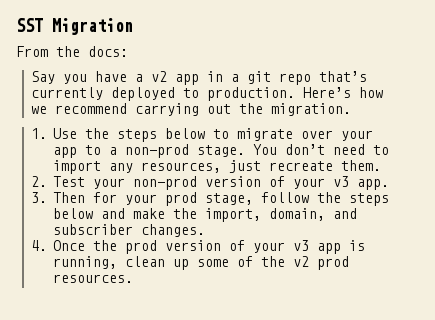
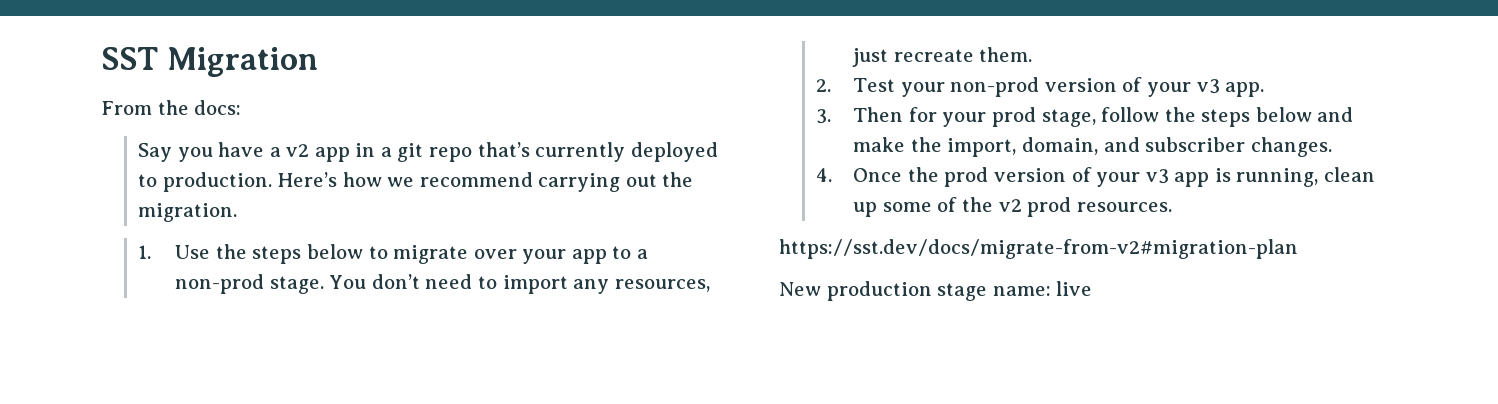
(133, 278) none -> [779,239,1298,259] [779,281,1093,301] // https://sst.dev/docs/migrate-from-v2#migration-plan // New production stage name: live

